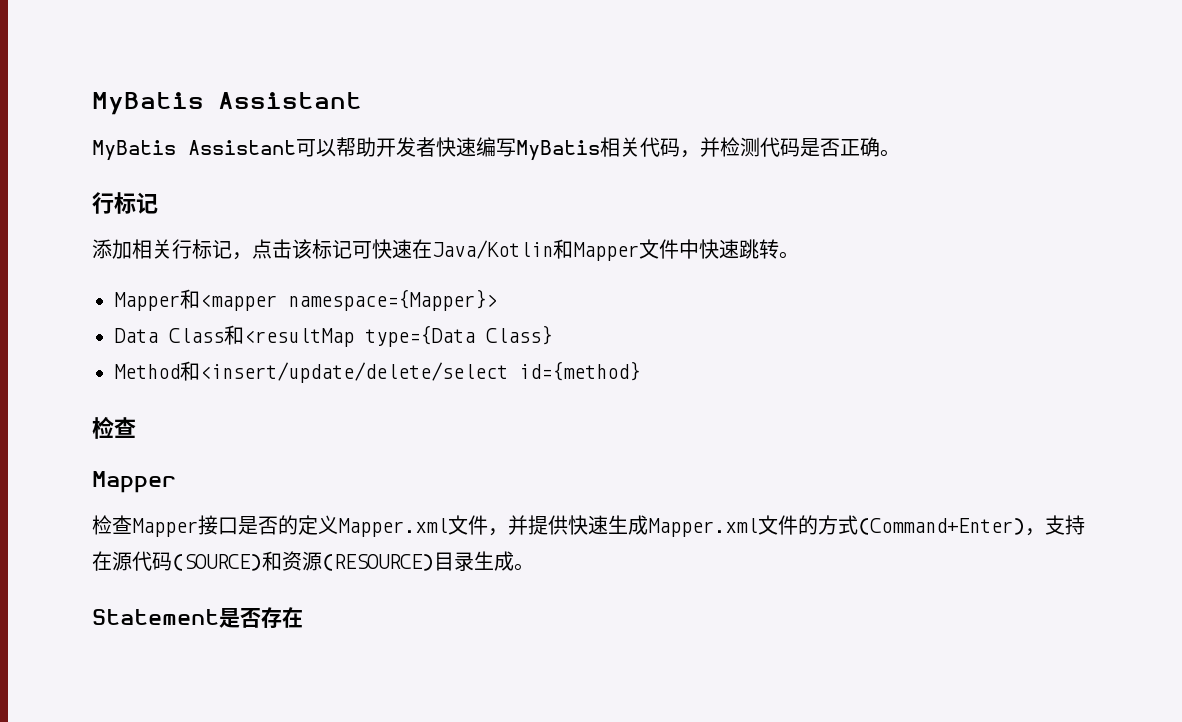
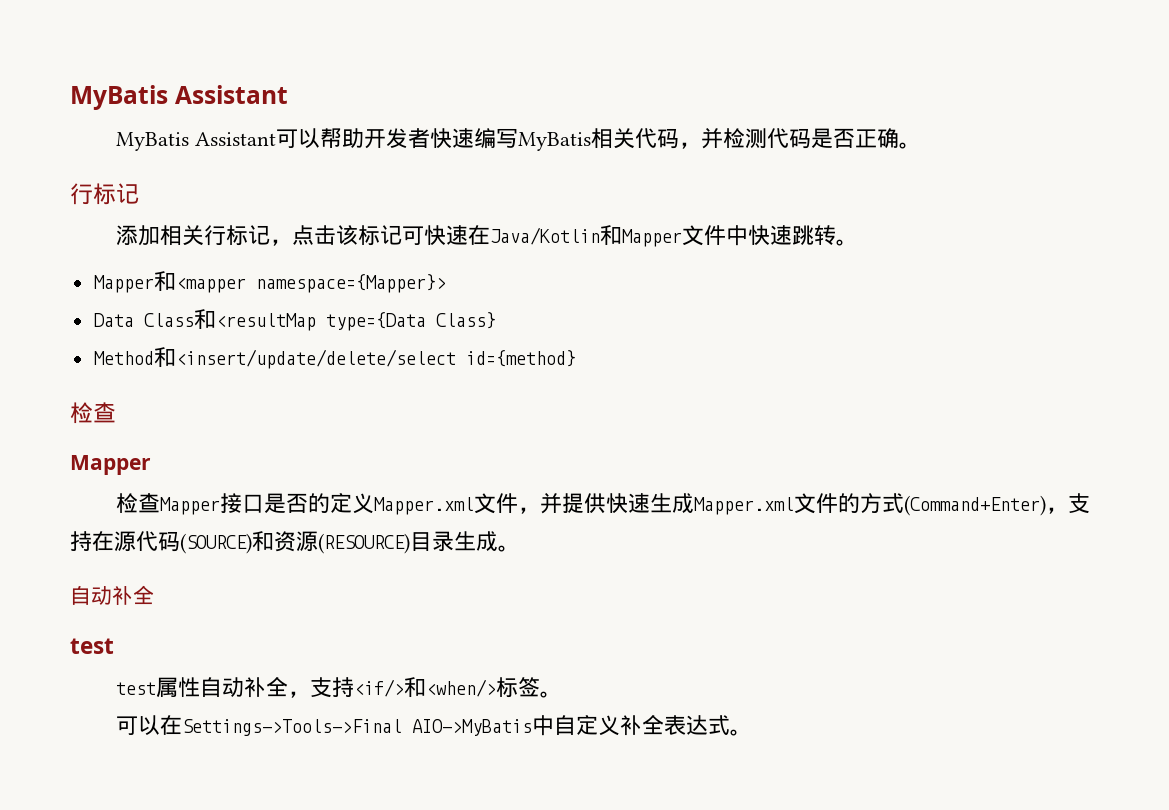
[92,607,303,628] Statement是否存在 -> [70,585,154,605] [70,638,114,654] [115,677,562,698] [115,715,752,736] 自动补全 // test // test属性自动补全，支持<if/>和<when/>标签。 // 可以在Settings->Tools->Final AIO->MyBatis中自定义补全表达式。

